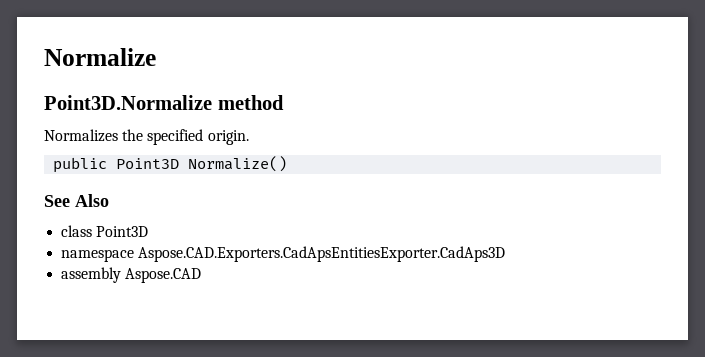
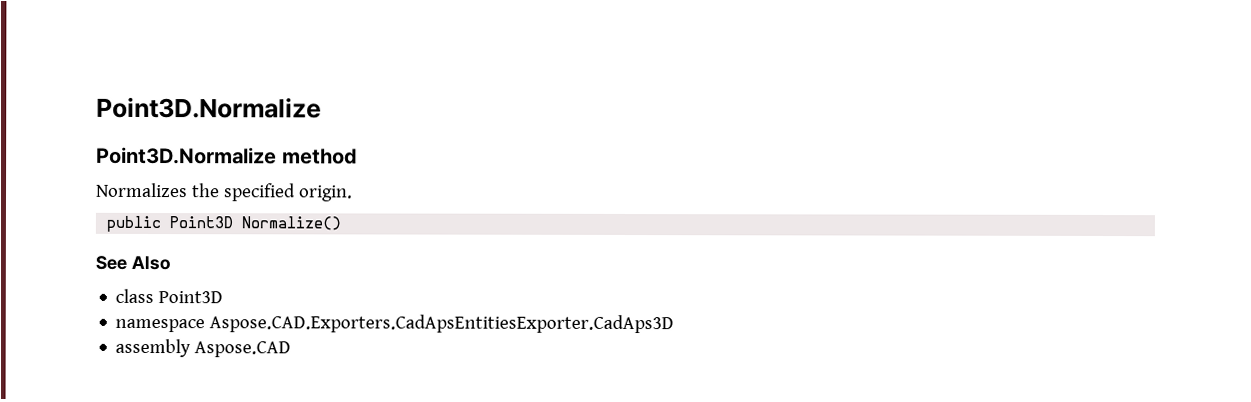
[44,48,156,66] Normalize -> [96,96,322,119] Point3D.Normalize

